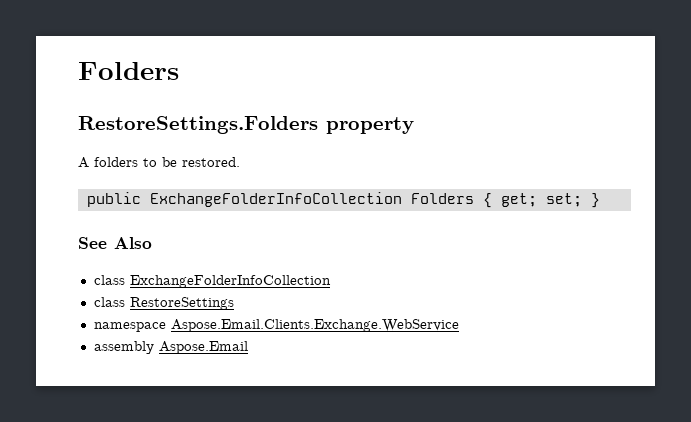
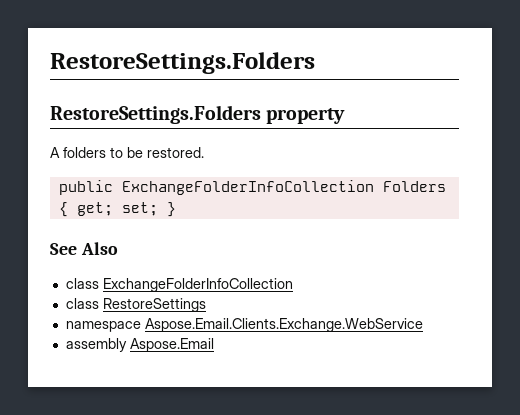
[78,62,179,80] Folders -> [50,52,315,74] RestoreSettings.Folders

